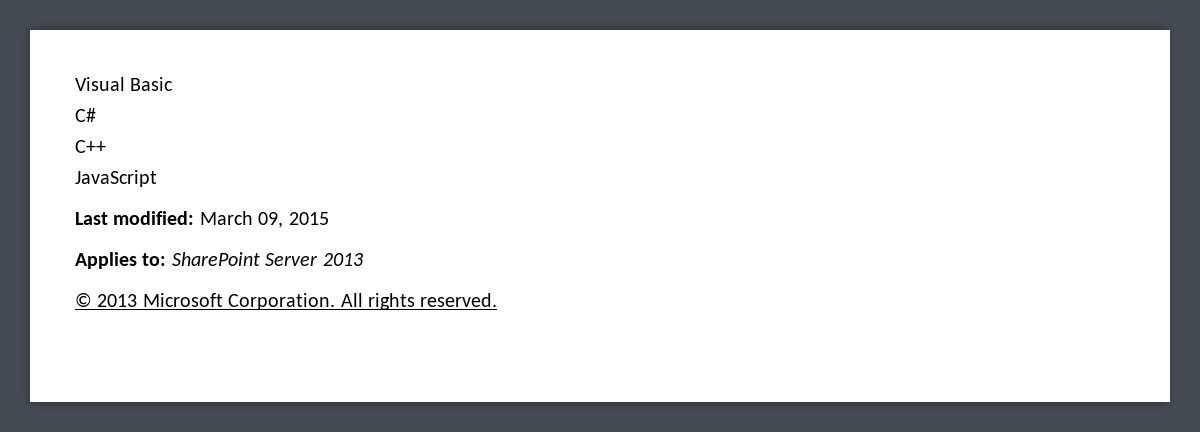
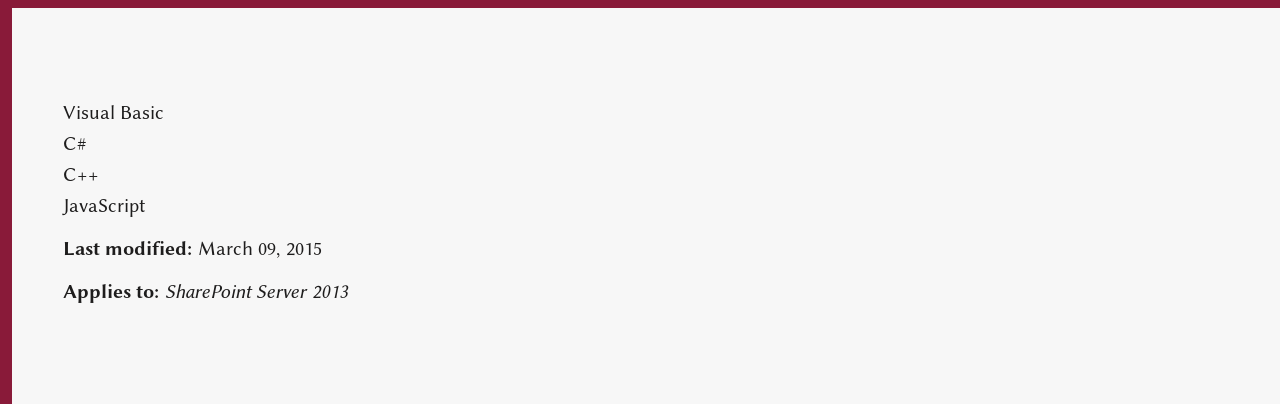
[75,293,498,310] // © 2013 Microsoft Corporation. All rights reserved. -> (349, 292) none

